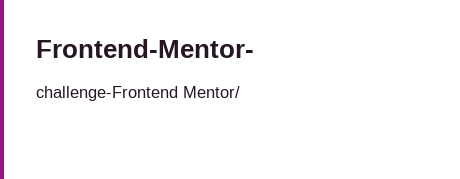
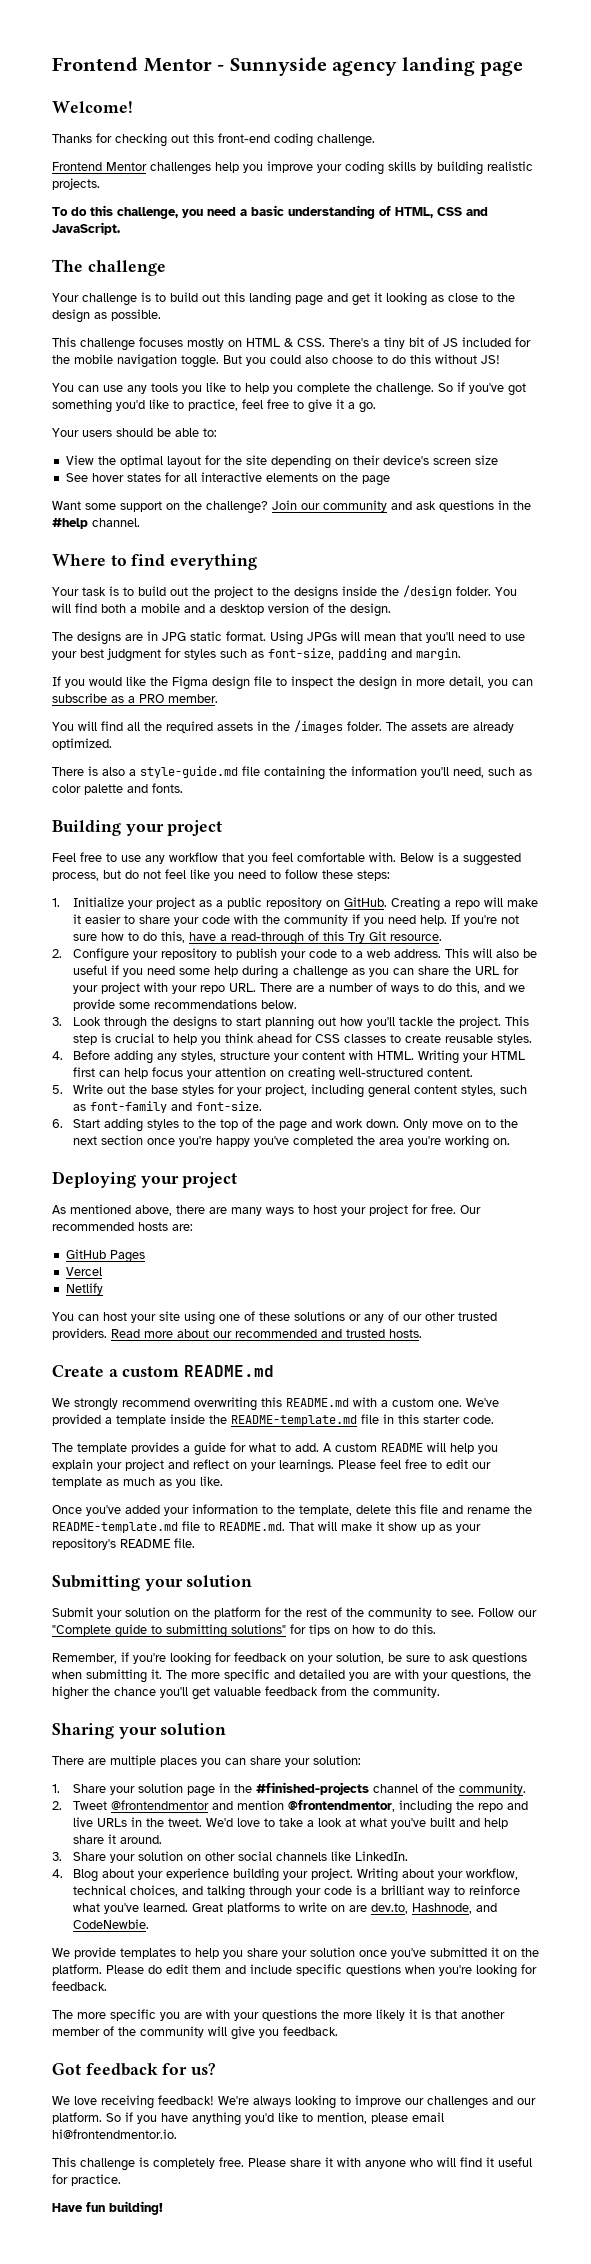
[36,39,254,58] [36,86,240,101] Frontend-Mentor- // challenge-Frontend Mentor/ -> [52,57,524,76] [52,101,133,113] [52,133,375,147] [52,161,533,175] [52,178,100,190] [52,205,488,219] [52,222,120,235] [52,259,166,276] [52,292,515,306] [52,309,161,323] [52,337,531,351] [52,354,500,368] [52,382,526,396] [52,399,376,413] [52,428,217,437] [65,455,498,469] [65,472,390,486] [52,500,531,514] [52,518,140,529] [52,554,258,570] [52,585,517,600] [52,603,391,617] [52,631,525,645] [52,648,461,662] [52,676,533,690] [52,693,218,703] [52,720,514,733] [52,738,112,750] [52,766,532,780] [52,783,183,795] [52,820,223,836] [52,852,521,866] [52,869,390,881] [52,897,538,911] [72,914,519,926] [72,931,442,945] [52,948,537,962] [72,965,519,979] [72,982,525,994] [72,999,297,1011] [52,1016,529,1030] [72,1033,532,1045] [52,1050,525,1064] [72,1067,473,1081] [52,1084,527,1098] [72,1101,262,1113] [52,1118,518,1132] [72,1135,510,1149] [52,1171,238,1188] [52,1204,481,1216] [52,1222,193,1231] [65,1249,145,1263] [65,1267,102,1276] [65,1283,103,1295] [52,1311,497,1325] [52,1328,422,1340] [52,1365,275,1377] [52,1397,499,1411] [52,1414,494,1426] [52,1442,498,1456] [52,1459,491,1473] [52,1476,223,1488] [52,1504,532,1516] [52,1521,481,1533] [52,1538,195,1550] [52,1575,253,1591] [52,1607,537,1619] [52,1624,436,1638] [52,1652,527,1666] [52,1669,531,1683] [52,1686,440,1700] [52,1723,227,1739] [52,1755,361,1767] [52,1782,526,1797] [52,1800,528,1814] [72,1817,508,1829] [72,1834,162,1844] [52,1851,408,1863] [52,1868,518,1882] [72,1885,520,1899] [72,1902,497,1914] [72,1919,149,1929] [52,1947,539,1959] [52,1964,537,1978] [52,1981,107,1991] [52,2009,505,2021] [52,2026,338,2040] [52,2063,217,2076] [52,2095,536,2109] [52,2112,444,2126] [52,2129,177,2139] [52,2157,532,2171] [52,2174,121,2186] [52,2201,163,2215] Frontend Mentor - Sunnyside agency landing page // Welcome! // Thanks for checking out this front-end coding challenge. // Frontend Mentor challenges help you improve your coding skills by building realistic projects. // To do this challenge, you need a basic understanding of HTML, CSS and JavaScript. // The challenge // Your challenge is to build out this landing page and get it looking as close to the design as possible. // This challenge focuses mostly on HTML & CSS. There's a tiny bit of JS included for the mobile navigation toggle. But you could also choose to do this without JS! // You can use any tools you like to help you complete the challenge. So if you've got something you'd like to practice, feel free to give it a go. // Your users should be able to: // View the optimal layout for the site depending on their device's screen size // See hover states for all interactive elements on the page // Want some support on the challenge? Join our community and ask questions in the #help channel. // Where to find everything // Your task is to build out the project to the designs inside the /design folder. You will find both a mobile and a desktop version of the design. // The designs are in JPG static format. Using JPGs will mean that you'll need to use your best judgment for styles such as font-size, padding and margin. // If you would like the Figma design file to inspect the design in more detail, you can subscribe as a PRO member. // You will find all the required assets in the /images folder. The assets are already optimized. // There is also a style-guide.md file containing the information you'll need, such as color palette and fonts. // Building your project // Feel free to use any workflow that you feel comfortable with. Below is a suggested process, but do not feel like you need to follow these steps: // 1. Initialize your project as a public repository on GitHub. Creating a repo will make it easier to share your code with the community if you need help. If you're not sure how to do this, have a read-through of this Try Git resource. // 2. Configure your repository to publish your code to a web address. This will also be useful if you need some help during a challenge as you can share the URL for your project with your repo URL. There are a number of ways to do this, and we provide some recommendations below. // 3. Look through the designs to start planning out how you'll tackle the project. This step is crucial to help you think ahead for CSS classes to create reusable styles. // 4. Before adding any styles, structure your content with HTML. Writing your HTML first can help focus your attention on creating well-structured content. // 5. Write out the base styles for your project, including general content styles, such as font-family and font-size. // 6. Start adding styles to the top of the page and work down. Only move on to the next section once you're happy you've completed the area you're working on. // Deploying your project // As mentioned above, there are many ways to host your project for free. Our recommended hosts are: // GitHub Pages // Vercel // Netlify // You can host your site using one of these solutions or any of our other trusted providers. Read more about our recommended and trusted hosts. // Create a custom README.md // We strongly recommend overwriting this README.md with a custom one. We've provided a template inside the README-template.md file in this starter code. // The template provides a guide for what to add. A custom README will help you explain your project and reflect on your learnings. Please feel free to edit our template as much as you like. // Once you've added your information to the template, delete this file and rename the README-template.md file to README.md. That will make it show up as your repository's README file. // Submitting your solution // Submit your solution on the platform for the rest of the community to see. Follow our "Complete guide to submitting solutions" for tips on how to do this. // Remember, if you're looking for feedback on your solution, be sure to ask questions when submitting it. The more specific and detailed you are with your questions, the higher the chance you'll get valuable feedback from the community. // Sharing your solution // There are multiple places you can share your solution: // 1. Share your solution page in the #finished-projects channel of the community. // 2. Tweet @frontendmentor and mention @frontendmentor, including the repo and live URLs in the tweet. We'd love to take a look at what you've built and help share it around. // 3. Share your solution on other social channels like LinkedIn. // 4. Blog about your experience building your project. Writing about your workflow, technical choices, and talking through your code is a brilliant way to reinforce what you've learned. Great platforms to write on are dev.to, Hashnode, and CodeNewbie. // We provide templates to help you share your solution once you've submitted it on the platform. Please do edit them and include specific questions when you're looking for feedback. // The more specific you are with your questions the more likely it is that another member of the community will give you feedback. // Got feedback for us? // We love receiving feedback! We're always looking to improve our challenges and our platform. So if you have anything you'd like to mention, please email hi@frontendmentor.io. // This challenge is completely free. Please share it with anyone who will find it useful for practice. // Have fun building!

